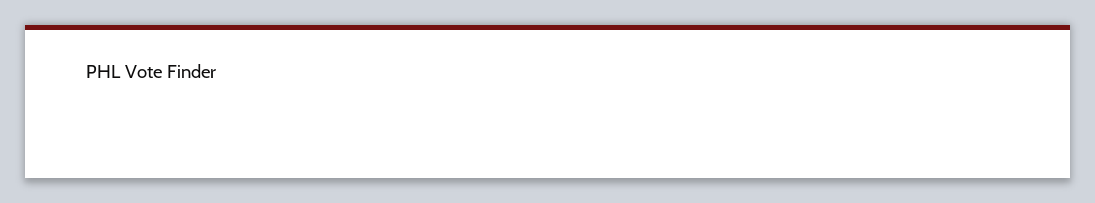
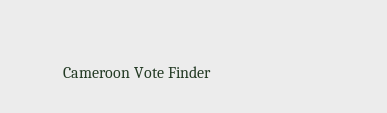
[86,65,121,78] PHL -> [63,67,130,78] Cameroon

